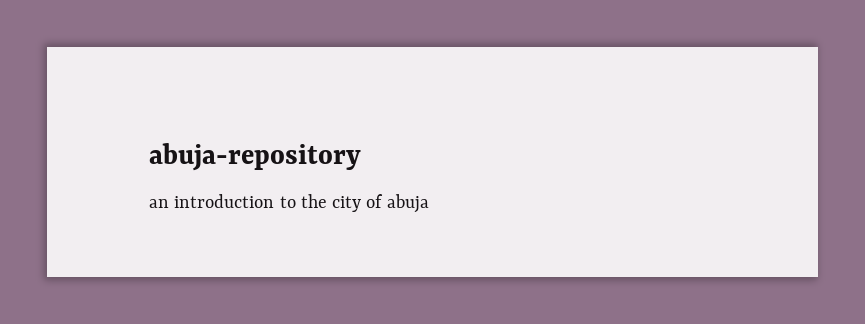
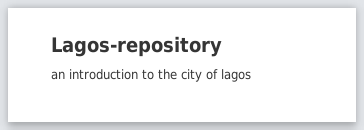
[149,143,361,171] abuja-repository -> [51,36,222,57] Lagos-repository
[386,194,429,213] abuja -> [221,69,251,82] lagos

